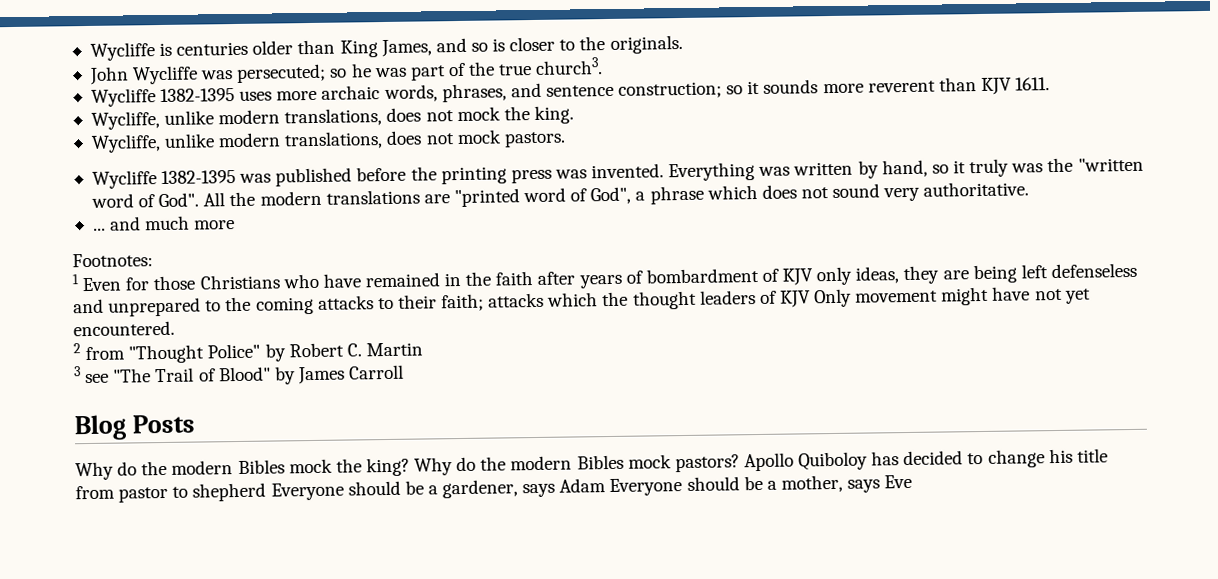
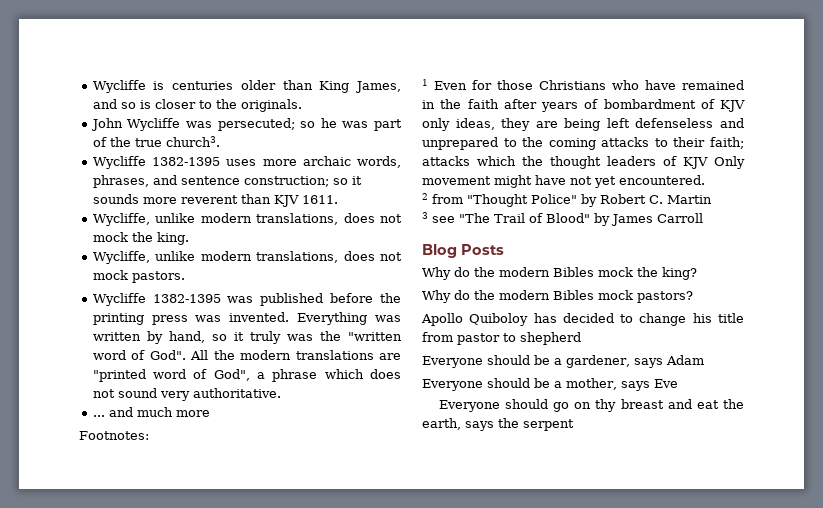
(410, 467) none -> (697, 273) //
(740, 463) none -> (693, 297) //
(267, 492) none -> (581, 338) //
(607, 485) none -> (704, 360) //
(913, 481) none -> [438,399,744,412] [422,418,574,431] // Everyone should go on thy breast and eat the earth, says the serpent

